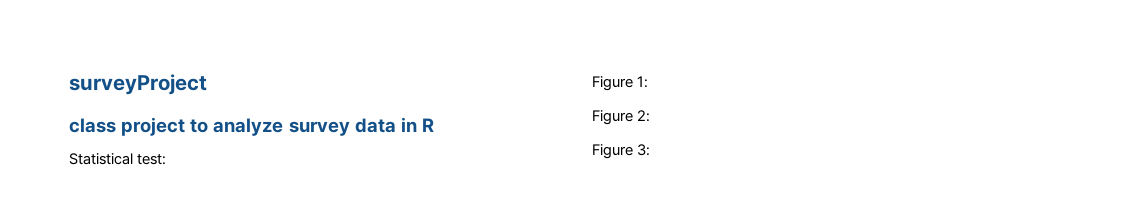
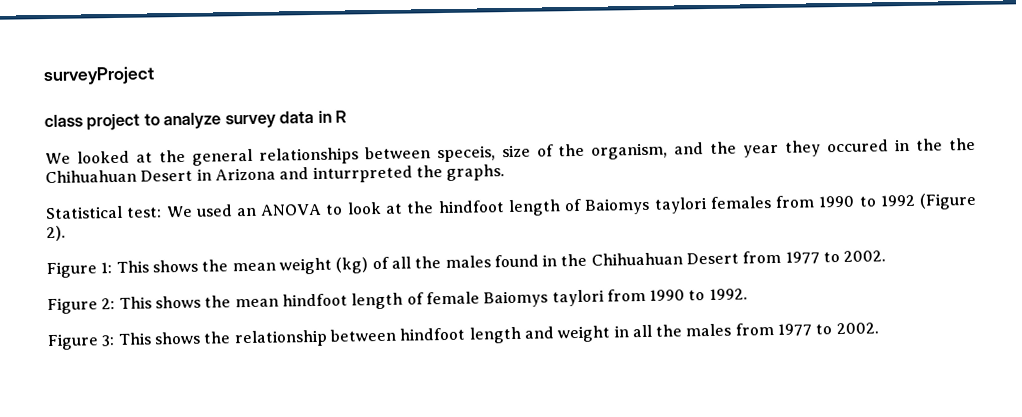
[69,153,167,165] [592,76,649,91] [592,110,651,125] [592,144,651,159] Statistical test: // Figure 1: // Figure 2: // Figure 3: -> [45,137,976,166] [45,164,506,184] [45,192,978,220] [46,225,66,242] [46,250,887,279] [47,288,748,315] [47,322,879,351] We looked at the general relationships between speceis, size of the organism, and the year they occured in the the Chihuahuan Desert in Arizona and inturrpreted the graphs. // Statistical test: We used an ANOVA to look at the hindfoot length of Baiomys taylori females from 1990 to 1992 (Figure 2). // Figure 1: This shows the mean weight (kg) of all the males found in the Chihuahuan Desert from 1977 to 2002. // Figure 2: This shows the mean hindfoot length of female Baiomys taylori from 1990 to 1992. // Figure 3: This shows the relationship between hindfoot length and weight in all the males from 1977 to 2002.

